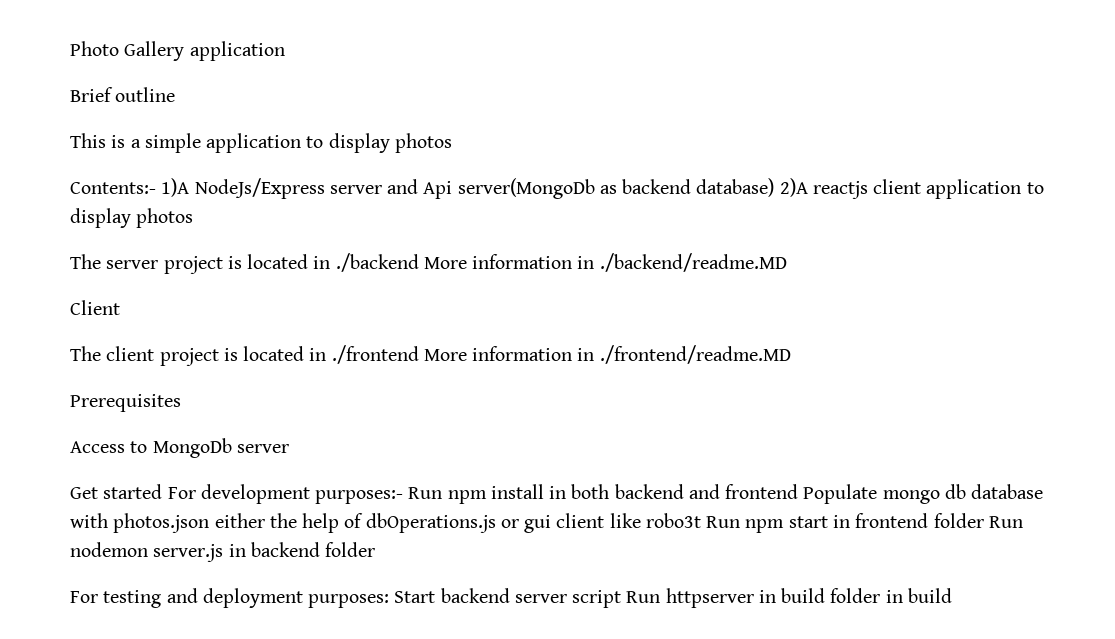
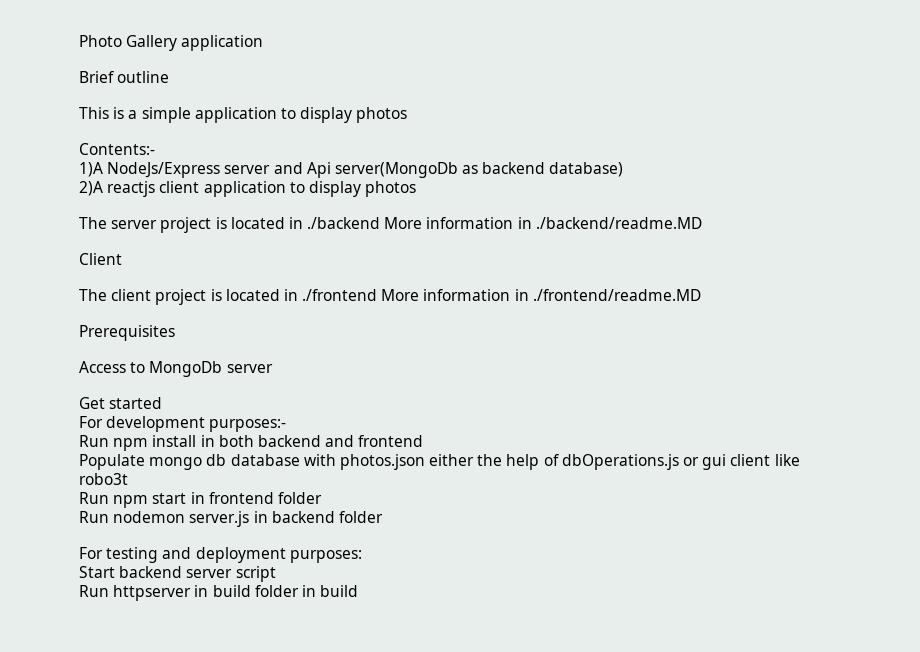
(156, 188) none -> (155, 149) //
(775, 187) none -> (624, 169) //
(163, 491) none -> (163, 403) //
(404, 497) none -> (287, 425) //
(799, 491) none -> (424, 441) //
(701, 520) none -> (128, 479) //
(984, 520) none -> (322, 498) //
(390, 601) none -> (362, 556) //
(622, 599) none -> (276, 574) //

